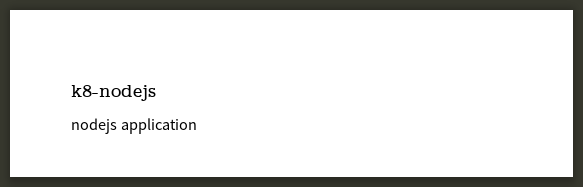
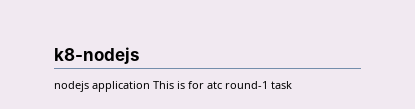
(197, 126) none -> [153,81,292,89] This is for atc round-1 task

